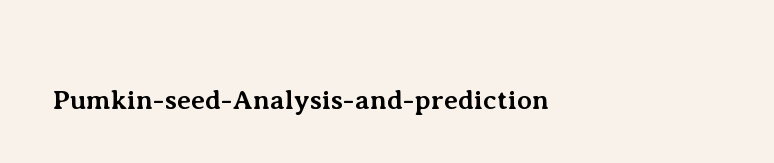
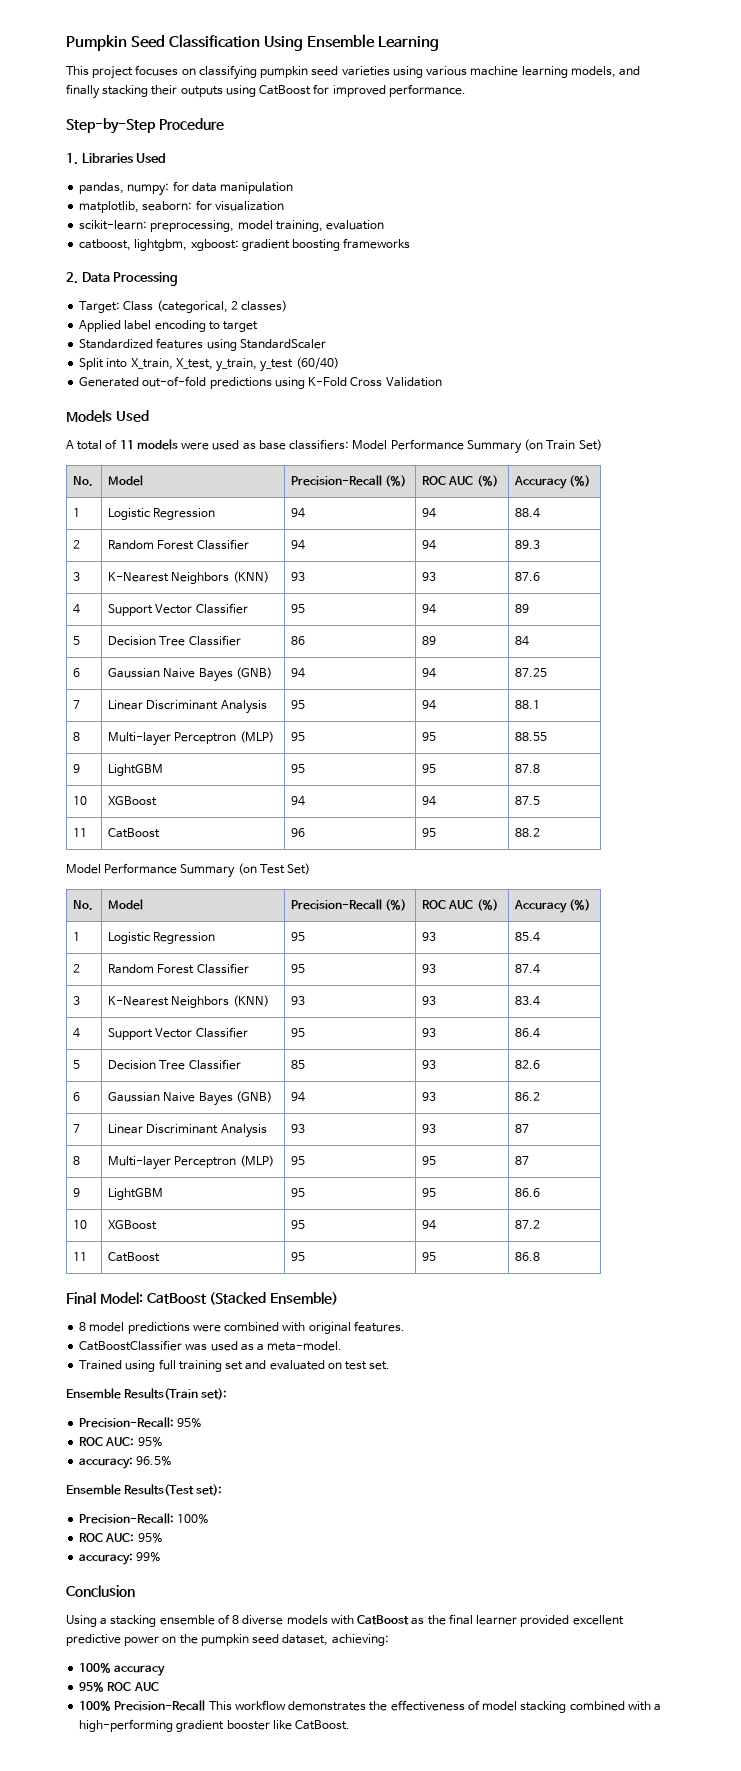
[53,90,549,115] Pumkin-seed-Analysis-and-prediction -> [66,34,440,51] [66,65,641,80] [66,84,466,99] [66,118,224,134] [66,153,167,165] [79,181,294,196] [79,200,284,213] [79,220,385,232] [79,238,411,251] [66,272,179,286] [79,300,288,313] [79,320,259,332] [79,338,326,351] [79,357,339,372] [79,376,442,389] [66,410,149,422] [66,439,602,454] [73,476,94,486] [108,475,144,486] [291,475,407,487] [422,475,498,487] [514,475,591,489] [73,508,81,517] [108,508,216,520] [291,508,306,518] [422,508,437,518] [515,508,541,518] [73,540,81,549] [108,539,249,550] [291,540,306,550] [422,540,437,550] [515,540,541,549] [73,572,81,581] [108,571,269,584] [291,572,306,581] [422,572,437,581] [515,572,541,581] [73,604,81,614] [108,603,248,616] [291,604,306,613] [422,604,437,614] [515,604,530,613] [73,636,81,645] [108,635,241,646] [291,636,306,645] [422,636,437,645] [515,636,530,646] [73,668,81,677] [108,667,272,682] [291,668,306,678] [422,668,437,678] [515,668,548,677] [73,700,81,709] [108,700,267,714] [291,700,306,709] [422,700,437,710] [515,700,541,709] [73,732,81,741] [108,731,274,746] [291,732,306,741] [422,732,437,741] [515,732,548,741] [73,764,81,773] [108,764,164,776] [291,764,306,773] [422,764,437,773] [515,764,541,773] [73,796,88,805] [108,796,158,806] [291,796,306,806] [422,796,437,806] [515,796,541,805] [73,828,88,837] [108,828,161,838] [291,828,306,837] [422,828,437,837] [515,828,541,837] [66,863,311,878] [73,900,94,910] [108,899,144,910] [291,899,407,911] [422,899,498,911] [514,899,591,913] [73,932,81,941] [108,932,216,944] [291,932,306,941] [422,932,437,941] [515,932,541,942] [73,964,81,973] [108,963,249,974] [291,964,306,973] [422,964,437,973] [515,964,541,974] [73,996,81,1005] [108,995,269,1008] [291,996,306,1005] [422,996,437,1005] [515,996,541,1006] [73,1028,81,1038] [108,1027,248,1040] [291,1028,306,1037] [422,1028,437,1037] [515,1028,541,1038] [73,1060,81,1069] [108,1059,241,1070] [291,1060,306,1069] [422,1060,437,1069] [515,1060,541,1069] [73,1092,81,1101] [108,1091,272,1106] [291,1092,306,1102] [422,1092,437,1101] [515,1092,541,1101] [73,1124,81,1133] [108,1124,267,1138] [291,1124,306,1133] [422,1124,437,1133] [515,1124,530,1133] [73,1156,81,1165] [108,1155,274,1170] [291,1156,306,1165] [422,1156,437,1165] [515,1156,530,1165] [73,1188,81,1197] [108,1188,164,1200] [291,1188,306,1197] [422,1188,437,1197] [515,1188,541,1197] [73,1220,88,1229] [108,1220,158,1230] [291,1220,306,1229] [422,1220,437,1230] [515,1220,541,1229] [73,1252,88,1261] [108,1252,161,1262] [291,1252,306,1261] [422,1252,437,1261] [515,1252,541,1261] [66,1292,339,1305] [79,1321,405,1334] [79,1340,343,1351] [79,1359,391,1372] [66,1388,228,1400] [79,1417,203,1428] [79,1437,163,1447] [79,1456,173,1469] [66,1484,223,1496] [79,1513,210,1524] [79,1533,163,1543] [79,1552,162,1565] [66,1585,135,1597] [66,1614,624,1627] [66,1634,389,1646] [79,1663,166,1676] [79,1682,159,1692] [79,1700,662,1713] [79,1719,351,1732] Pumpkin Seed Classification Using Ensemble Learning // This project focuses on classifying pumpkin seed varieties using various machine learning models, and finally stacking their outputs using CatBoost for improved performance. // Step-by-Step Procedure // 1. Libraries Used // pandas, numpy: for data manipulation // matplotlib, seaborn: for visualization // scikit-learn: preprocessing, model training, evaluation // catboost, lightgbm, xgboost: gradient boosting frameworks // 2. Data Processing // Target: Class (categorical, 2 classes) // Applied label encoding to target // Standardized features using StandardScaler // Split into X_train, X_test, y_train, y_test (60/40) // Generated out-of-fold predictions using K-Fold Cross Validation // Models Used // A total of 11 models were used as base classifiers: Model Performance Summary (on Train Set) // No. | Model | Precision-Recall (%) | ROC AUC (%) | Accuracy (%) // 1 | Logistic Regression | 94 | 94 | 88.4 // 2 | Random Forest Classifier | 94 | 94 | 89.3 // 3 | K-Nearest Neighbors (KNN) | 93 | 93 | 87.6 // 4 | Support Vector Classifier | 95 | 94 | 89 // 5 | Decision Tree Classifier | 86 | 89 | 84 // 6 | Gaussian Naive Bayes (GNB) | 94 | 94 | 87.25 // 7 | Linear Discriminant Analysis | 95 | 94 | 88.1 // 8 | Multi-layer Perceptron (MLP) | 95 | 95 | 88.55 // 9 | LightGBM | 95 | 95 | 87.8 // 10 | XGBoost | 94 | 94 | 87.5 // 11 | CatBoost | 96 | 95 | 88.2 // Model Performance Summary (on Test Set) // No. | Model | Precision-Recall (%) | ROC AUC (%) | Accuracy (%) // 1 | Logistic Regression | 95 | 93 | 85.4 // 2 | Random Forest Classifier | 95 | 93 | 87.4 // 3 | K-Nearest Neighbors (KNN) | 93 | 93 | 83.4 // 4 | Support Vector Classifier | 95 | 93 | 86.4 // 5 | Decision Tree Classifier | 85 | 93 | 82.6 // 6 | Gaussian Naive Bayes (GNB) | 94 | 93 | 86.2 // 7 | Linear Discriminant Analysis | 93 | 93 | 87 // 8 | Multi-layer Perceptron (MLP) | 95 | 95 | 87 // 9 | LightGBM | 95 | 95 | 86.6 // 10 | XGBoost | 95 | 94 | 87.2 // 11 | CatBoost | 95 | 95 | 86.8 // Final Model: CatBoost (Stacked Ensemble) // 8 model predictions were combined with original features. // CatBoostClassifier was used as a meta-model. // Trained using full training set and evaluated on test set. // Ensemble Results(Train set): // Precision-Recall: 95% // ROC AUC: 95% // accuracy: 96.5% // Ensemble Results(Test set): // Precision-Recall: 100% // ROC AUC: 95% // accuracy: 99% // Conclusion // Using a stacking ensemble of 8 diverse models with CatBoost as the final learner provided excellent predictive power on the pumpkin seed dataset, achieving: // 100% accuracy // 95% ROC AUC // 100% Precision-Recall This workflow demonstrates the effectiveness of model stacking combined with a high-performing gradient booster like CatBoost.

